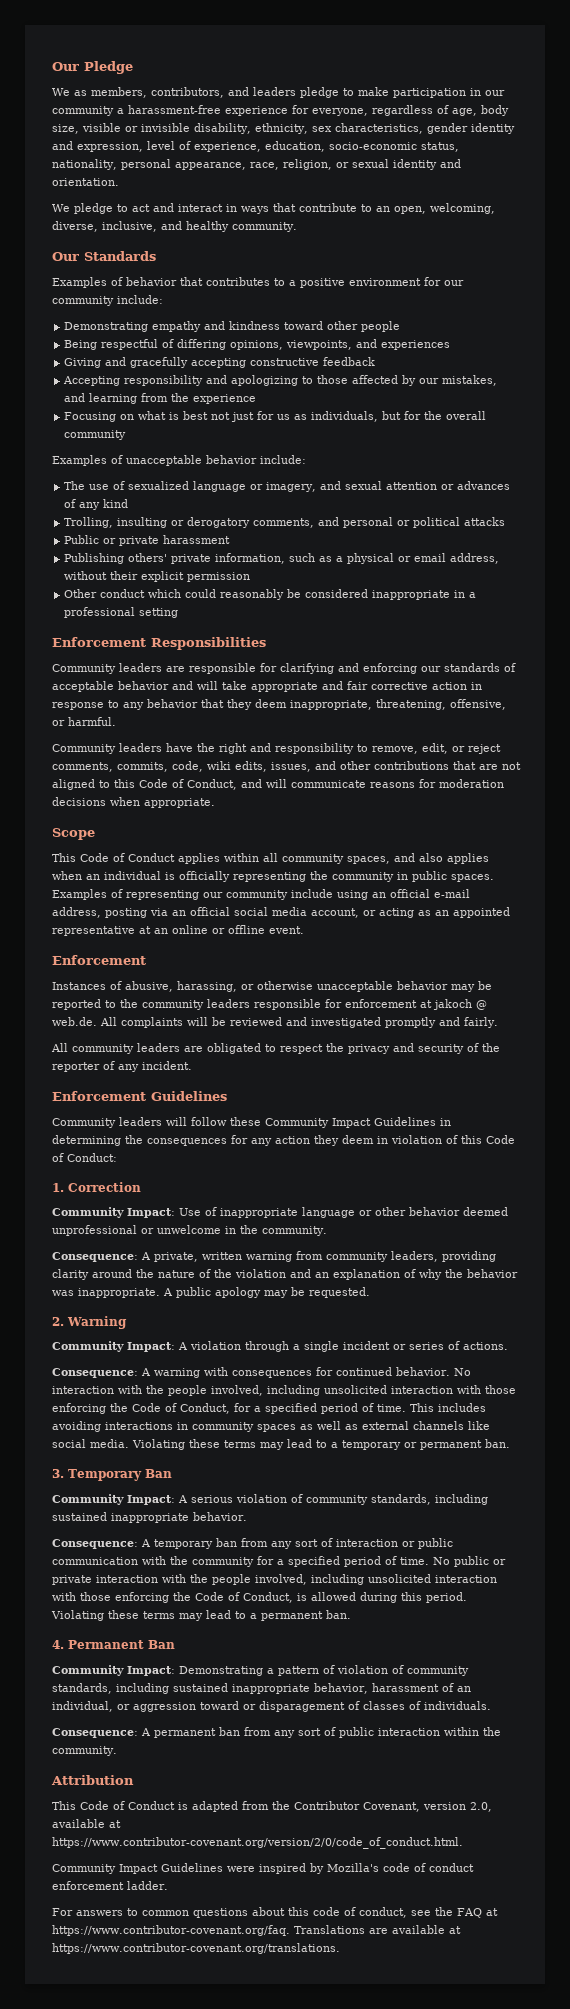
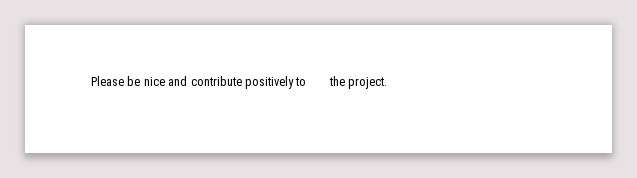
[52,61,133,74] [52,87,505,98] [52,105,509,116] [52,123,515,134] [52,141,459,152] [52,159,461,170] [52,178,119,186] [52,203,495,214] [52,221,297,232] [52,251,156,261] [52,277,464,288] [52,295,163,306] [64,321,401,332] [64,339,451,350] [64,357,376,368] [63,375,498,386] [64,393,257,404] [64,411,487,422] [64,430,127,440] [52,455,306,466] [64,481,511,492] [64,499,129,510] [64,517,506,528] [64,535,231,546] [64,553,500,564] [64,571,251,582] [64,589,477,600] [64,607,179,618] [52,637,266,650] [52,663,516,674] [52,681,482,692] [52,699,506,710] [52,717,116,726] [52,743,501,754] [52,761,521,772] [52,779,504,790] [52,797,215,808] [52,828,95,840] [52,853,489,864] [52,871,494,882] [52,889,470,900] [52,907,510,918] [52,925,304,936] [52,955,146,965] [52,981,492,992] [52,999,487,1010] [52,1017,498,1028] [51,1043,500,1054] [52,1061,192,1072] [52,1091,227,1101] [52,1117,451,1128] [52,1135,515,1146] [52,1153,117,1162] [52,1182,141,1192] [52,1207,508,1218] [52,1225,327,1236] [52,1251,496,1262] [52,1269,518,1280] [52,1287,370,1298] [52,1316,127,1329] [52,1341,508,1352] [52,1367,471,1378] [52,1385,516,1396] [52,1403,486,1414] [52,1421,490,1432] [52,1439,510,1450] [52,1469,172,1481] [52,1494,488,1505] [52,1512,247,1523] [52,1538,453,1549] [52,1556,506,1567] [52,1574,497,1585] [52,1592,467,1603] [51,1610,351,1621] [52,1640,175,1649] [52,1665,469,1676] [52,1683,471,1694] [52,1701,491,1712] [52,1727,501,1738] [52,1746,117,1756] [51,1775,134,1785] [52,1801,492,1812] [52,1819,121,1828] [52,1837,463,1849] [52,1863,474,1874] [52,1881,168,1890] [52,1907,498,1918] [52,1925,461,1936] [52,1943,340,1954] Our Pledge // We as members, contributors, and leaders pledge to make participation in our community a harassment-free experience for everyone, regardless of age, body size, visible or invisible disability, ethnicity, sex characteristics, gender identity and expression, level of experience, education, socio-economic status, nationality, personal appearance, race, religion, or sexual identity and orientation. // We pledge to act and interact in ways that contribute to an open, welcoming, diverse, inclusive, and healthy community. // Our Standards // Examples of behavior that contributes to a positive environment for our community include: // Demonstrating empathy and kindness toward other people // Being respectful of differing opinions, viewpoints, and experiences // Giving and gracefully accepting constructive feedback // Accepting responsibility and apologizing to those affected by our mistakes, and learning from the experience // Focusing on what is best not just for us as individuals, but for the overall community // Examples of unacceptable behavior include: // The use of sexualized language or imagery, and sexual attention or advances of any kind // Trolling, insulting or derogatory comments, and personal or political attacks // Public or private harassment // Publishing others' private information, such as a physical or email address, without their explicit permission // Other conduct which could reasonably be considered inappropriate in a professional setting // Enforcement Responsibilities // Community leaders are responsible for clarifying and enforcing our standards of acceptable behavior and will take appropriate and fair corrective action in response to any behavior that they deem inappropriate, threatening, offensive, or harmful. // Community leaders have the right and responsibility to remove, edit, or reject comments, commits, code, wiki edits, issues, and other contributions that are not aligned to this Code of Conduct, and will communicate reasons for moderation decisions when appropriate. // Scope // This Code of Conduct applies within all community spaces, and also applies when an individual is officially representing the community in public spaces. Examples of representing our community include using an official e-mail address, posting via an official social media account, or acting as an appointed representative at an online or offline event. // Enforcement // Instances of abusive, harassing, or otherwise unacceptable behavior may be reported to the community leaders responsible for enforcement at jakoch @ web.de. All complaints will be reviewed and investigated promptly and fairly. // All community leaders are obligated to respect the privacy and security of the reporter of any incident. // Enforcement Guidelines // Community leaders will follow these Community Impact Guidelines in determining the consequences for any action they deem in violation of this Code of Conduct: // 1. Correction // Community Impact: Use of inappropriate language or other behavior deemed unprofessional or unwelcome in the community. // Consequence: A private, written warning from community leaders, providing clarity around the nature of the violation and an explanation of why the behavior was inappropriate. A public apology may be requested. // 2. Warning // Community Impact: A violation through a single incident or series of actions. // Consequence: A warning with consequences for continued behavior. No interaction with the people involved, including unsolicited interaction with those enforcing the Code of Conduct, for a specified period of time. This includes avoiding interactions in community spaces as well as external channels like social media. Violating these terms may lead to a temporary or permanent ban. // 3. Temporary Ban // Community Impact: A serious violation of community standards, including sustained inappropriate behavior. // Consequence: A temporary ban from any sort of interaction or public communication with the community for a specified period of time. No public or private interaction with the people involved, including unsolicited interaction with those enforcing the Code of Conduct, is allowed during this period. Violating these terms may lead to a permanent ban. // 4. Permanent Ban // Community Impact: Demonstrating a pattern of violation of community standards, including sustained inappropriate behavior, harassment of an individual, or aggression toward or disparagement of classes of individuals. // Consequence: A permanent ban from any sort of public interaction within the community. // Attribution // This Code of Conduct is adapted from the Contributor Covenant, version 2.0, available at https://www.contributor-covenant.org/version/2/0/code_of_conduct.html. // Community Impact Guidelines were inspired by Mozilla's code of conduct enforcement ladder. // For answers to common questions about this code of conduct, see the FAQ at https://www.contributor-covenant.org/faq. Translations are available at https://www.contributor-covenant.org/translations. -> [91,76,388,89] Please be nice and contribute positively to the project.

